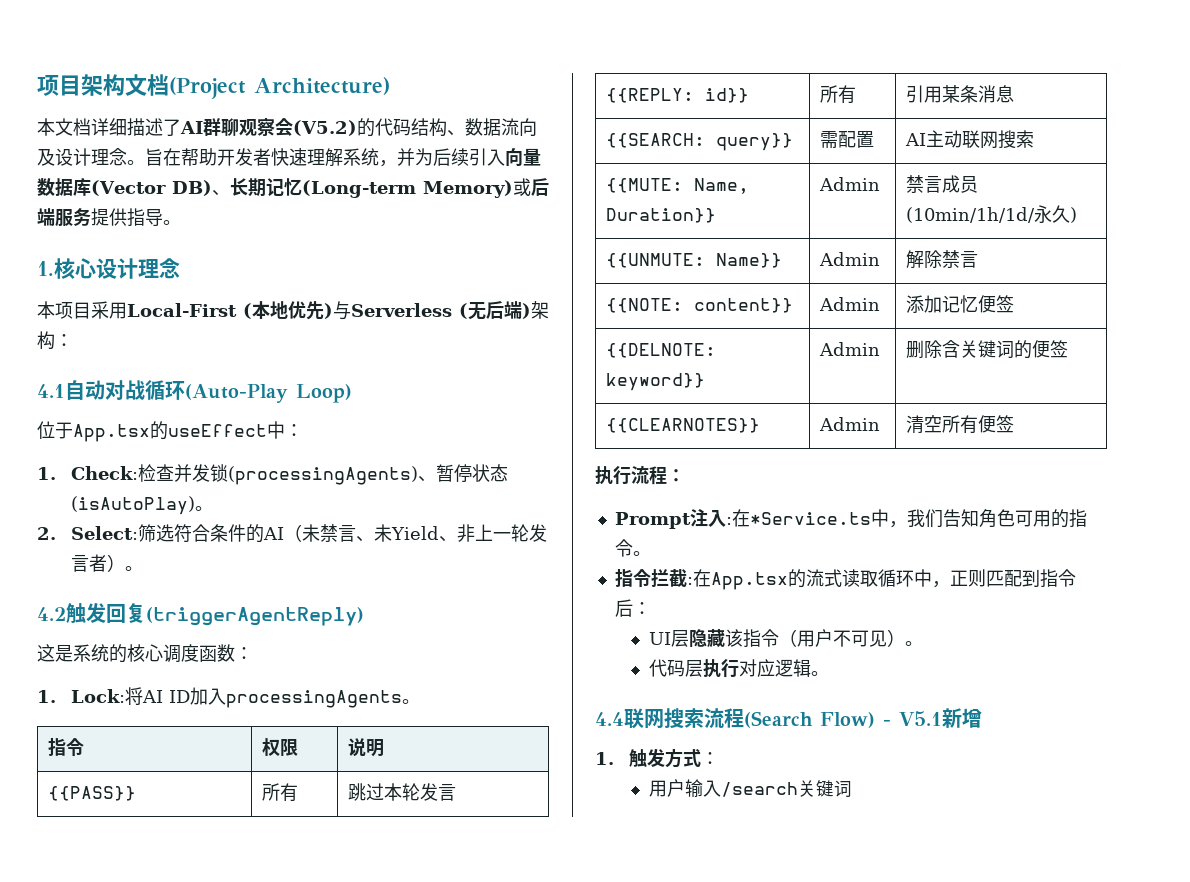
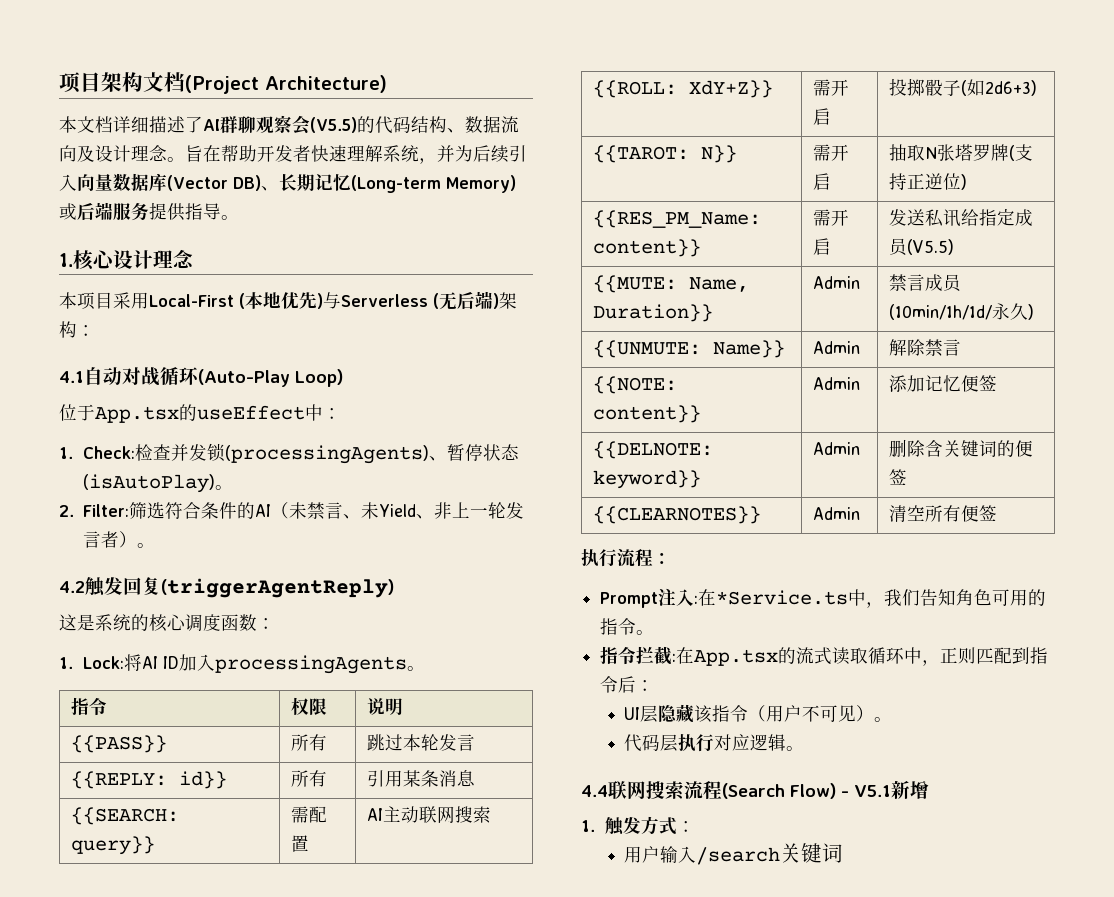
[293,120,357,136] (V5.2) -> [310,117,357,133] (V5.5)
[70,526,138,540] Select: -> [83,504,130,517] Filter:
(1035, 139) none -> [592,80,773,98] [812,79,849,96] [812,108,831,125] [888,78,1037,96] [592,145,737,163] [812,144,849,161] [812,173,831,190] [888,144,1033,161] [888,173,967,190] [592,210,761,228] [592,239,701,257] [812,209,849,226] [812,238,831,255] [888,208,1033,227] [888,238,954,256] // {{ROLL: XdY+Z}} | 需开启 | 投掷骰子(如2d6+3) // {{TAROT: N}} | 需开启 | 抽取N张塔罗牌(支持正逆位) // {{RES_PM_Name: content}} | 需开启 | 发送私讯给指定成员(V5.5)

